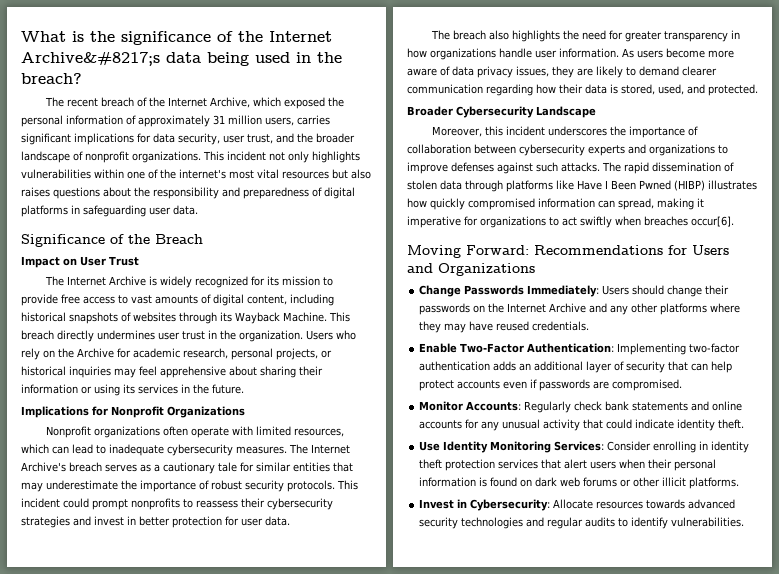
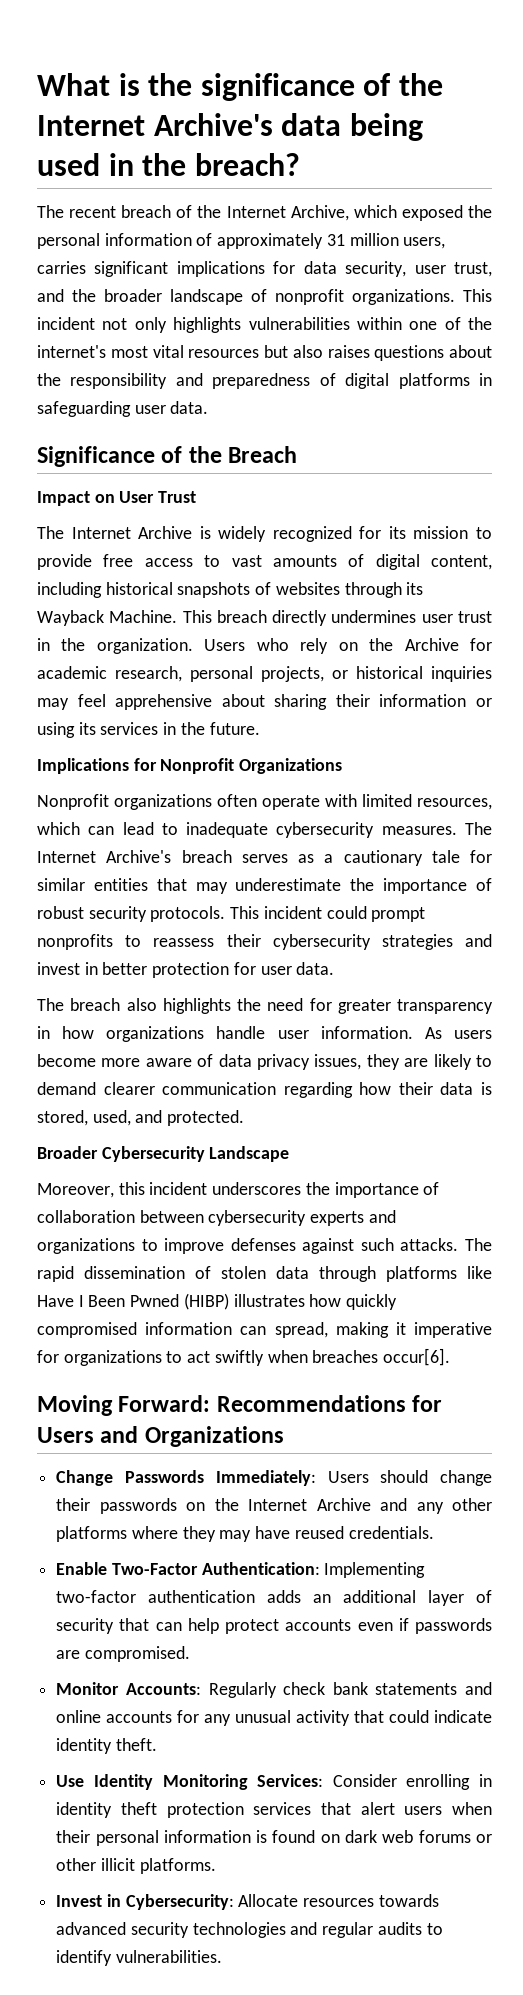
[21,51,160,66] Archive&#8217;s -> [153,113,273,136] Archive's

